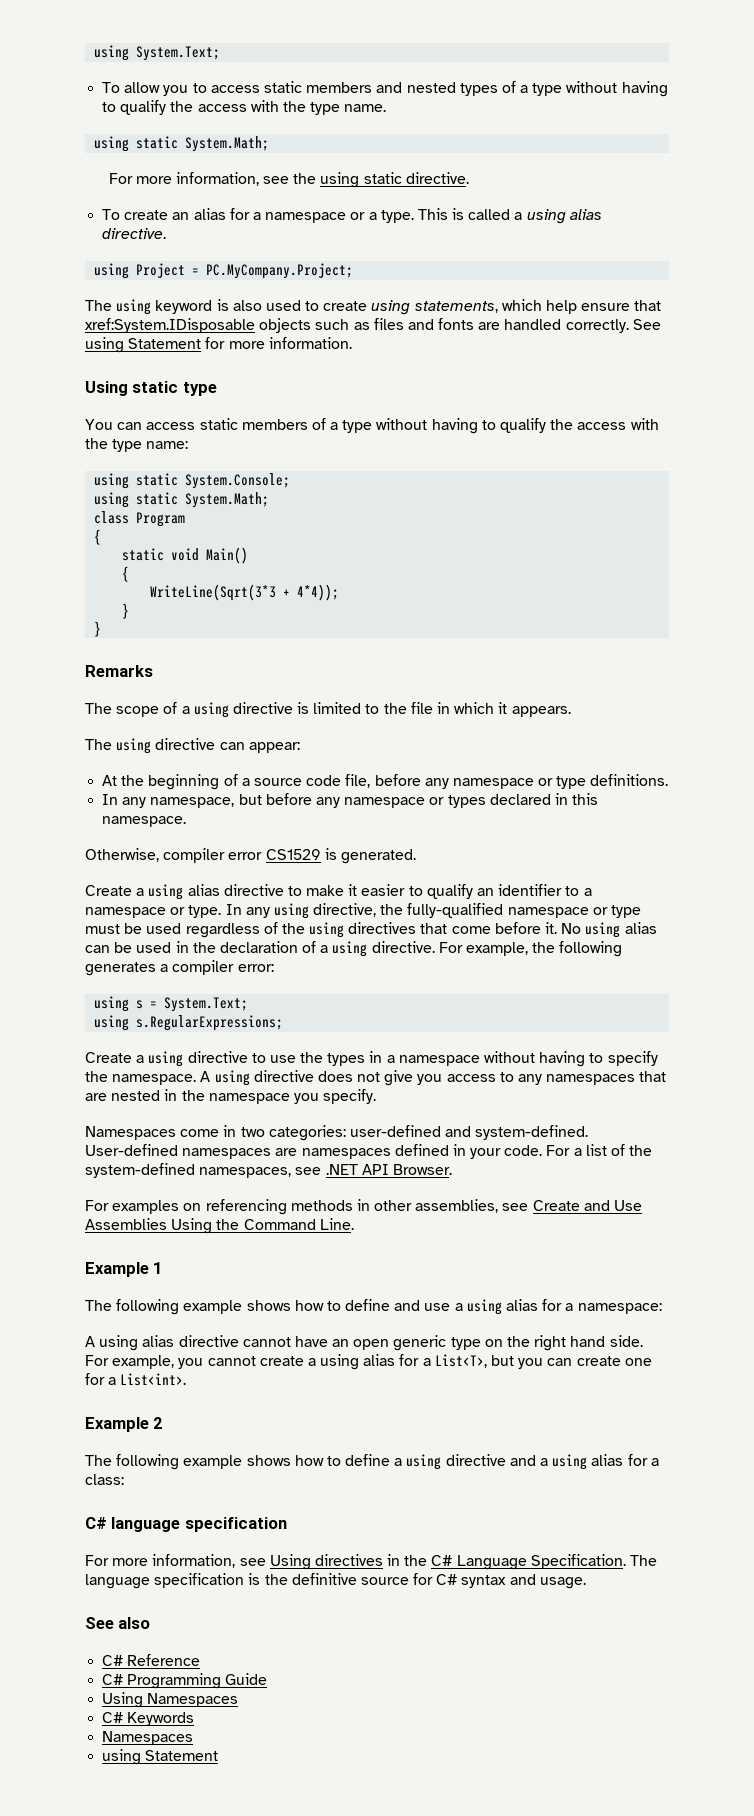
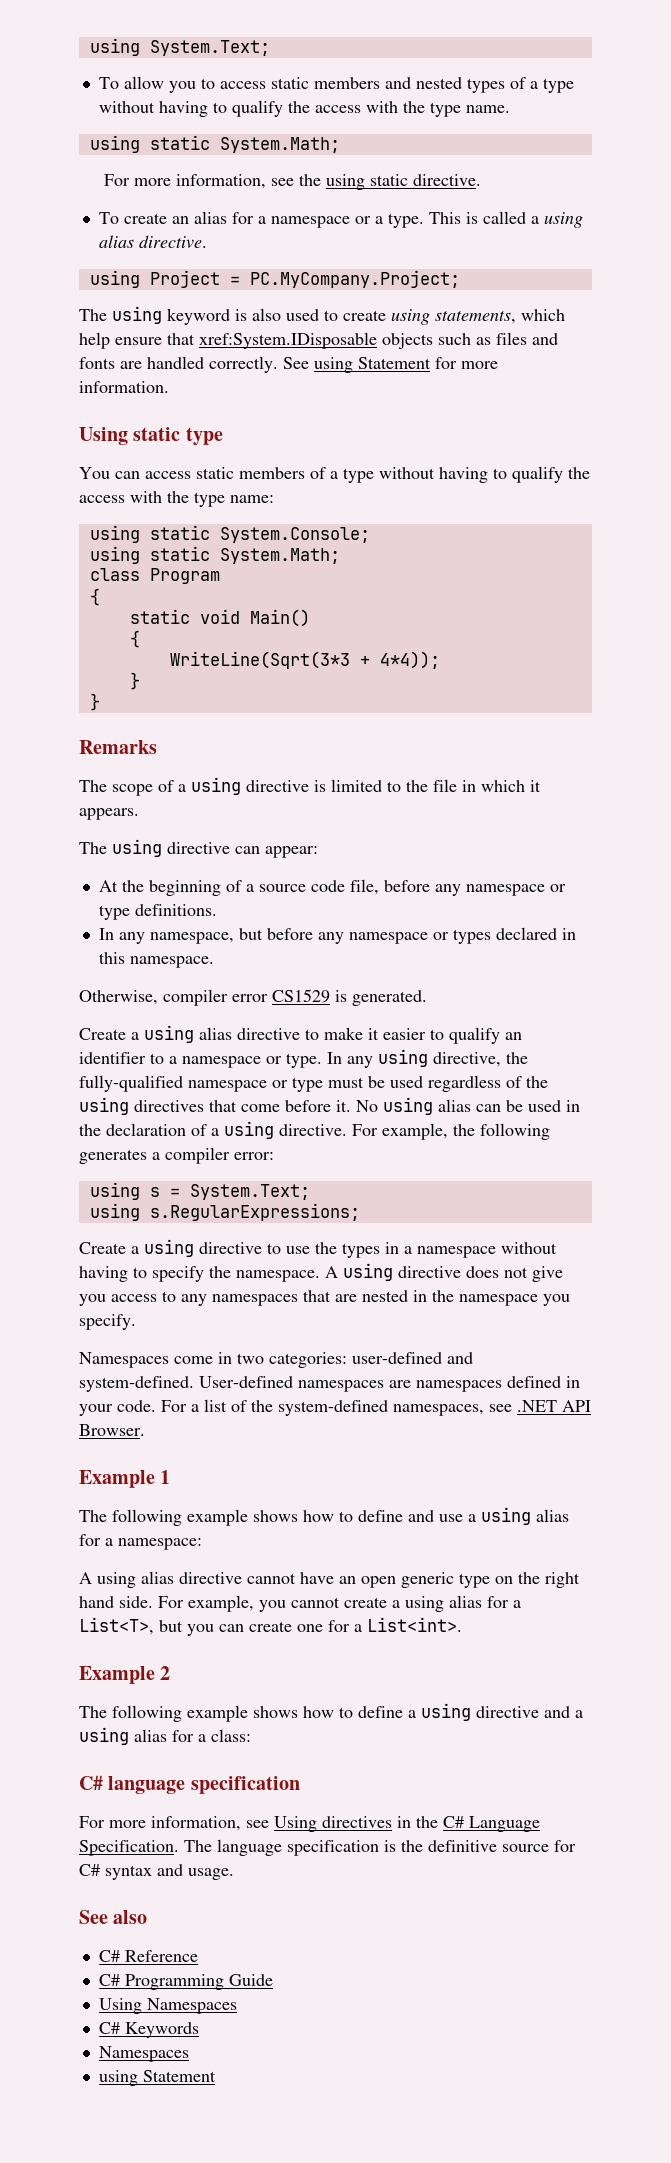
[85,1199,643,1215] [85,1218,354,1234] // For examples on referencing methods in other assemblies, see Create and Use Assemblies Using the Command Line. -> (145, 1430) none

